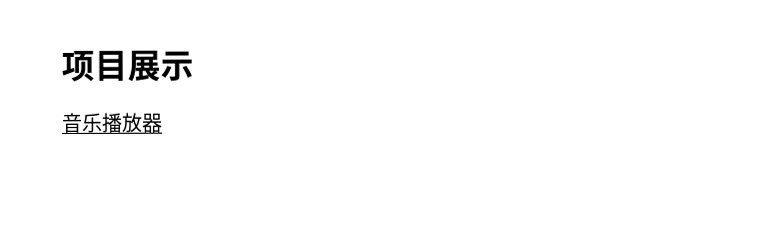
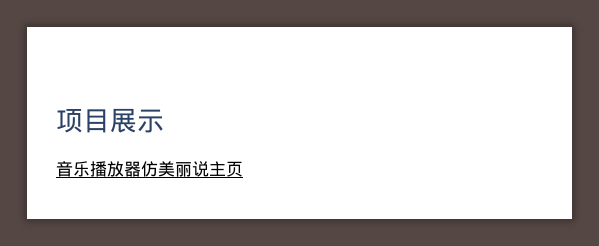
(163, 123) none -> [141,161,243,177] 仿美丽说主页

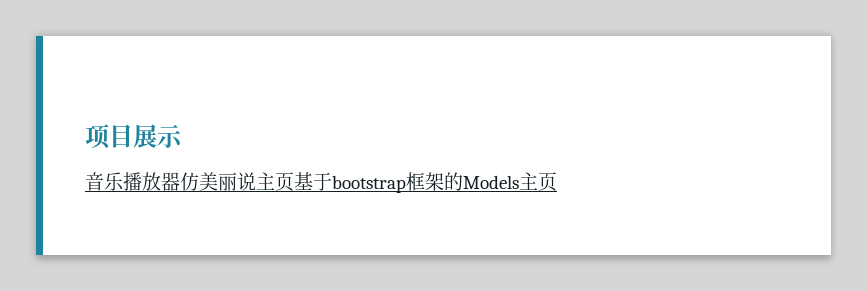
(243, 169) none -> [294,172,557,193] 基于bootstrap框架的Models主页

